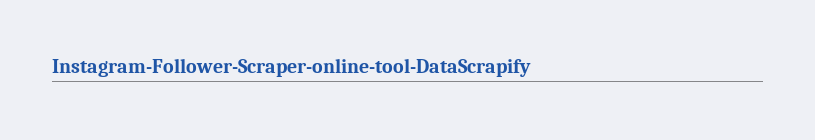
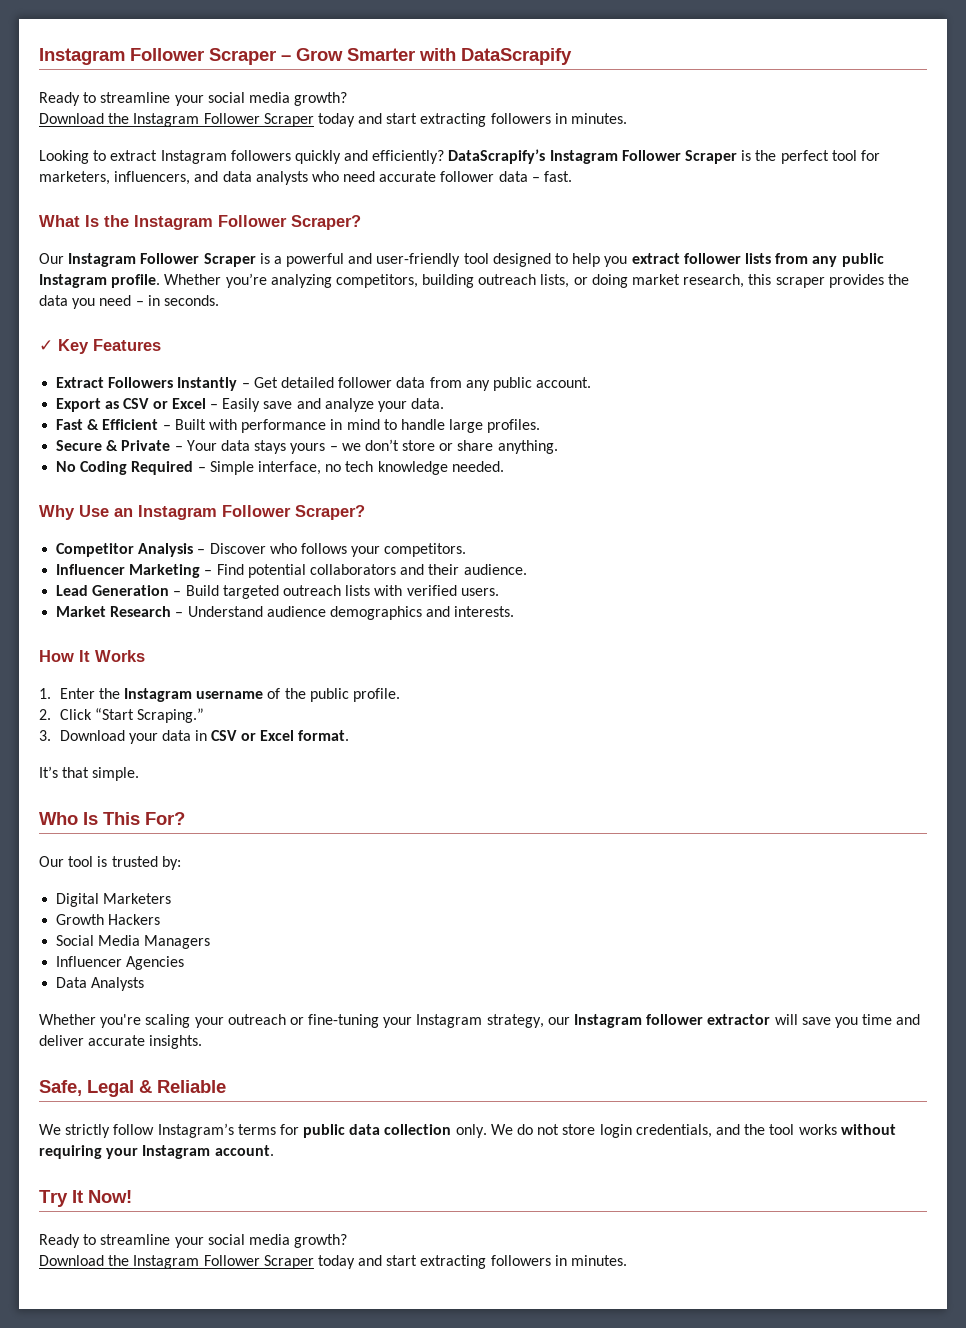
[52,58,531,77] Instagram-Follower-Scraper-online-tool-DataScrapify -> [39,48,572,65] [39,92,348,106] [39,113,628,127] [39,149,880,164] [39,171,573,185] [39,215,361,230] [39,253,884,267] [39,273,909,288] [39,295,219,309] [39,339,161,354] [56,377,592,391] [56,398,445,412] [56,419,541,433] [56,439,558,454] [56,461,504,475] [39,505,365,520] [56,543,467,557] [56,564,527,578] [56,585,499,599] [56,606,515,620] [39,650,145,662] [39,688,401,702] [39,708,205,723] [39,730,350,744] [39,766,140,781] [39,812,185,825] [39,856,181,870] [56,893,172,907] [56,914,161,925] [56,935,211,949] [56,956,185,970] [56,977,145,991] [39,1014,921,1028] [39,1035,203,1049] [39,1080,226,1097] [39,1123,896,1138] [39,1145,274,1159] [39,1190,132,1207] [39,1234,348,1248] [39,1255,628,1269] Instagram Follower Scraper – Grow Smarter with DataScrapify // Ready to streamline your social media growth? // Download the Instagram Follower Scraper today and start extracting followers in minutes. // Looking to extract Instagram followers quickly and efficiently? DataScrapify’s Instagram Follower Scraper is the perfect tool for marketers, influencers, and data analysts who need accurate follower data – fast. // What Is the Instagram Follower Scraper? // Our Instagram Follower Scraper is a powerful and user-friendly tool designed to help you extract follower lists from any public Instagram profile. Whether you’re analyzing competitors, building outreach lists, or doing market research, this scraper provides the data you need – in seconds. // ✓ Key Features // Extract Followers Instantly – Get detailed follower data from any public account. // Export as CSV or Excel – Easily save and analyze your data. // Fast & Efficient – Built with performance in mind to handle large profiles. // Secure & Private – Your data stays yours – we don’t store or share anything. // No Coding Required – Simple interface, no tech knowledge needed. // Why Use an Instagram Follower Scraper? // Competitor Analysis – Discover who follows your competitors. // Influencer Marketing – Find potential collaborators and their audience. // Lead Generation – Build targeted outreach lists with verified users. // Market Research – Understand audience demographics and interests. // How It Works // 1. Enter the Instagram username of the public profile. // 2. Click “Start Scraping.” // 3. Download your data in CSV or Excel format. // It’s that simple. // Who Is This For? // Our tool is trusted by: // Digital Marketers // Growth Hackers // Social Media Managers // Influencer Agencies // Data Analysts // Whether you're scaling your outreach or fine-tuning your Instagram strategy, our Instagram follower extractor will save you time and deliver accurate insights. // Safe, Legal & Reliable // We strictly follow Instagram’s terms for public data collection only. We do not store login credentials, and the tool works without requiring your Instagram account. // Try It Now! // Ready to streamline your social media growth? // Download the Instagram Follower Scraper today and start extracting followers in minutes.

